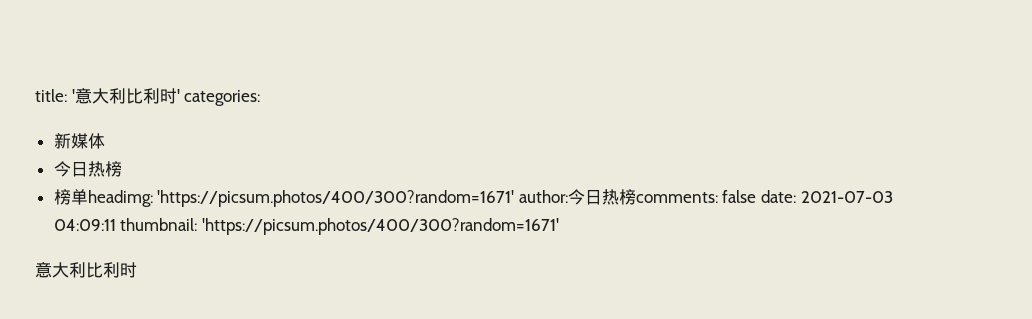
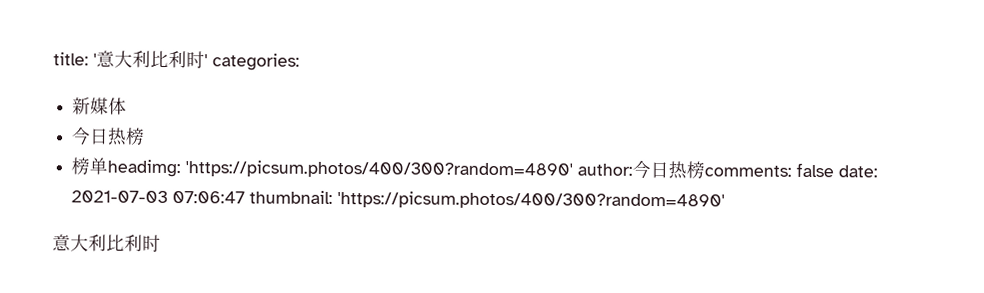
[157,190,515,207] 'https://picsum.photos/400/300?random=1671' -> [185,160,574,179] 'https://picsum.photos/400/300?random=4890'
[53,218,559,235] 04:09:11 thumbnail: 'https://picsum.photos/400/300?random=1671' -> [172,190,726,210] 07:06:47 thumbnail: 'https://picsum.photos/400/300?random=4890'

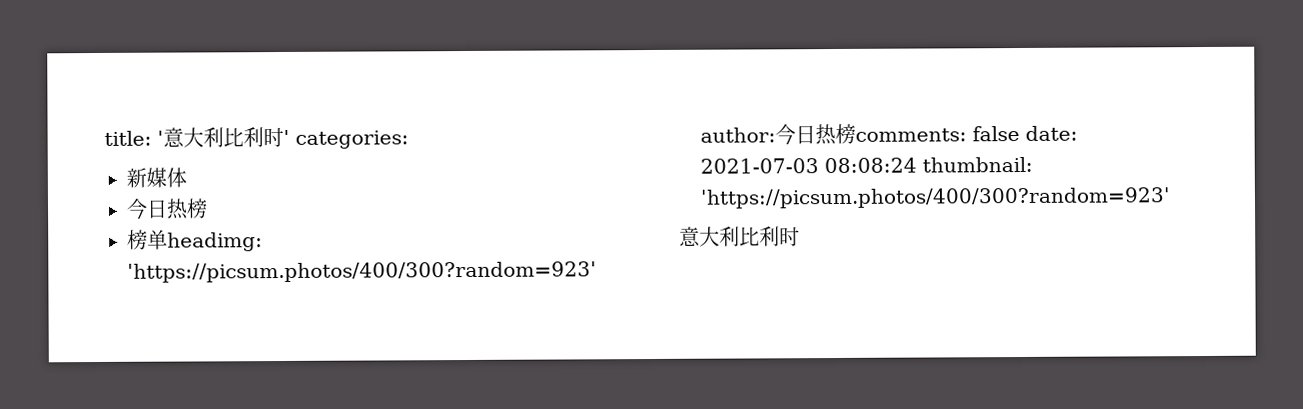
[185,160,574,179] 'https://picsum.photos/400/300?random=4890' -> [127,261,597,283] 'https://picsum.photos/400/300?random=923'
[172,190,726,210] 07:06:47 thumbnail: 'https://picsum.photos/400/300?random=4890' -> [824,156,1033,174] [700,187,1171,209] 08:08:24 thumbnail: 'https://picsum.photos/400/300?random=923'

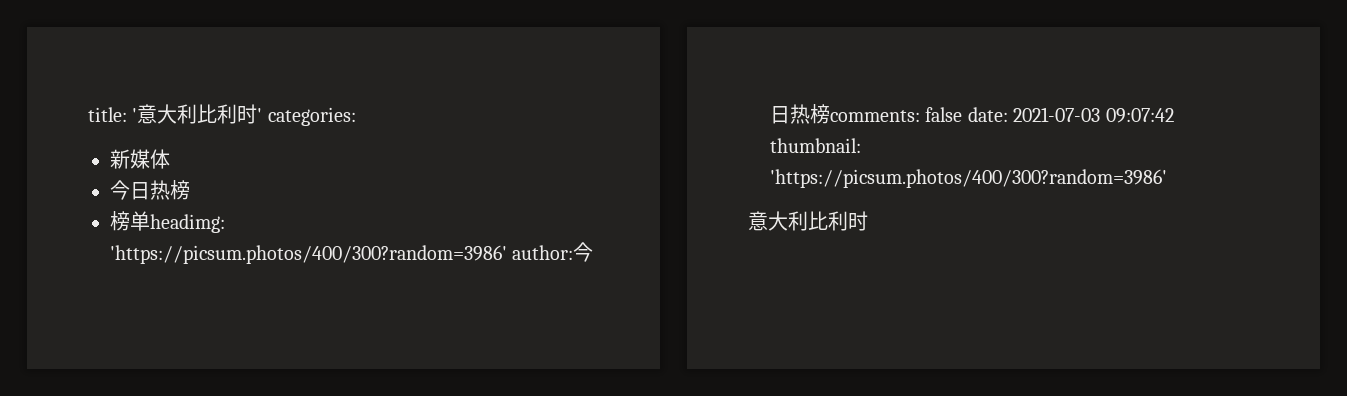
[127,261,597,283] 'https://picsum.photos/400/300?random=923' -> [110,245,507,264] 'https://picsum.photos/400/300?random=3986'
[824,156,1033,174] [700,187,1171,209] 08:08:24 thumbnail: 'https://picsum.photos/400/300?random=923' -> [1105,108,1174,123] [770,138,861,153] [770,169,1167,188] 09:07:42 thumbnail: 'https://picsum.photos/400/300?random=3986'

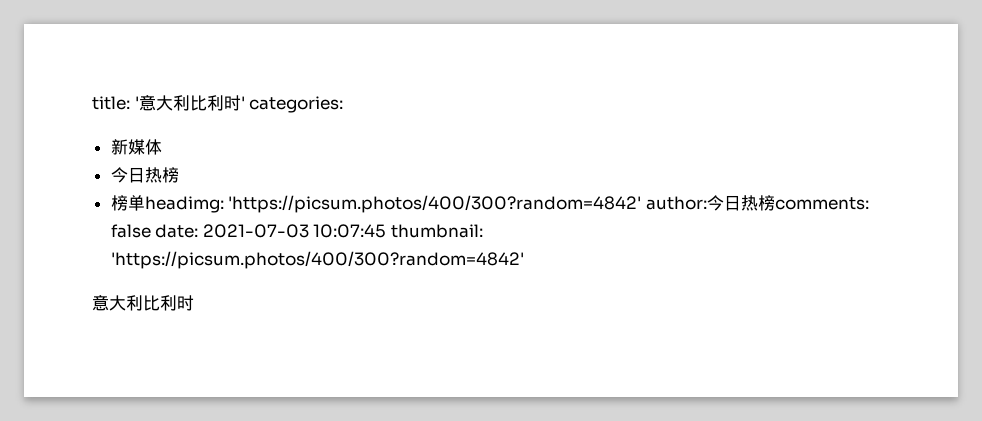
[110,245,507,264] 'https://picsum.photos/400/300?random=3986' -> [228,195,642,213] 'https://picsum.photos/400/300?random=4842'
[1105,108,1174,123] [770,138,861,153] [770,169,1167,188] 09:07:42 thumbnail: 'https://picsum.photos/400/300?random=3986' -> [313,224,484,238] [110,251,524,269] 10:07:45 thumbnail: 'https://picsum.photos/400/300?random=4842'

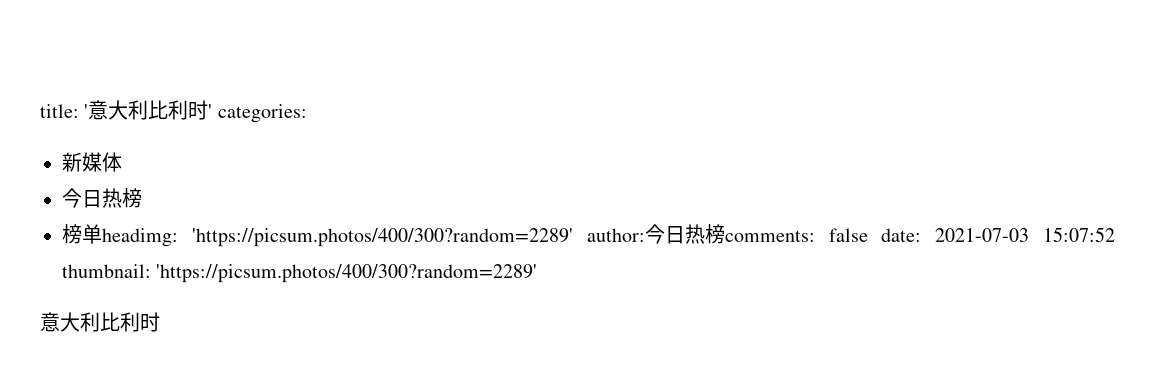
[228,195,642,213] 'https://picsum.photos/400/300?random=4842' -> [191,228,573,247] 'https://picsum.photos/400/300?random=2289'
[313,224,484,238] [110,251,524,269] 10:07:45 thumbnail: 'https://picsum.photos/400/300?random=4842' -> [1043,227,1116,242] [62,264,538,283] 15:07:52 thumbnail: 'https://picsum.photos/400/300?random=2289'

